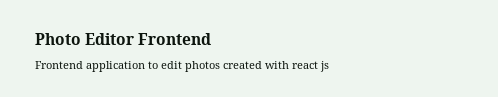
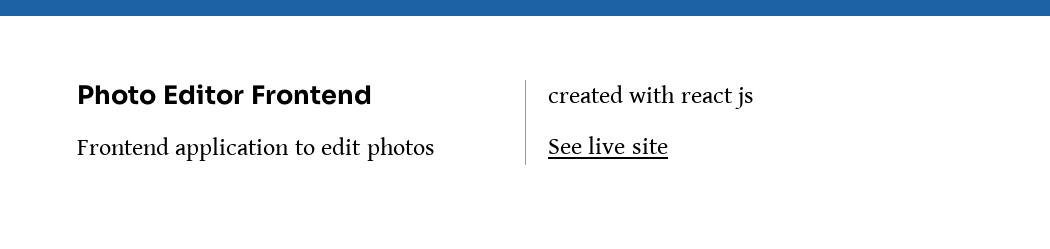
(329, 66) none -> [548,136,668,154] // See live site

